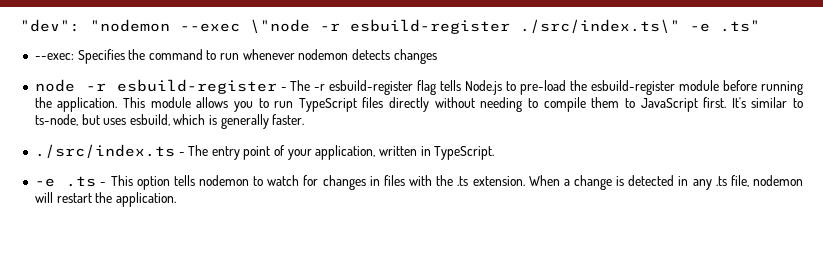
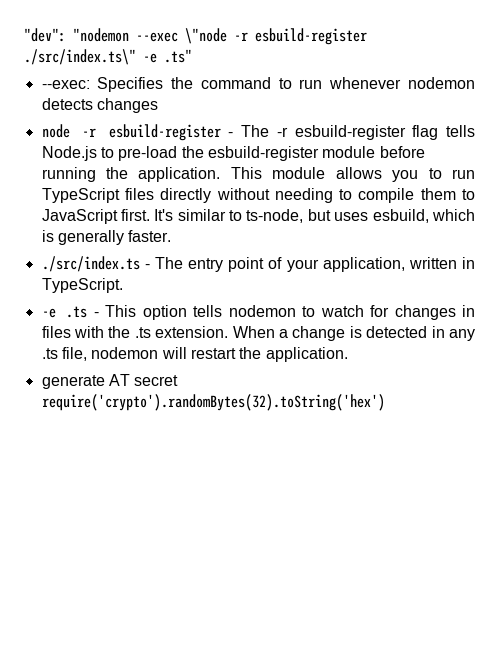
(176, 199) none -> [41,374,179,389] [41,394,385,411] // generate AT secret require('crypto').randomBytes(32).toString('hex')

